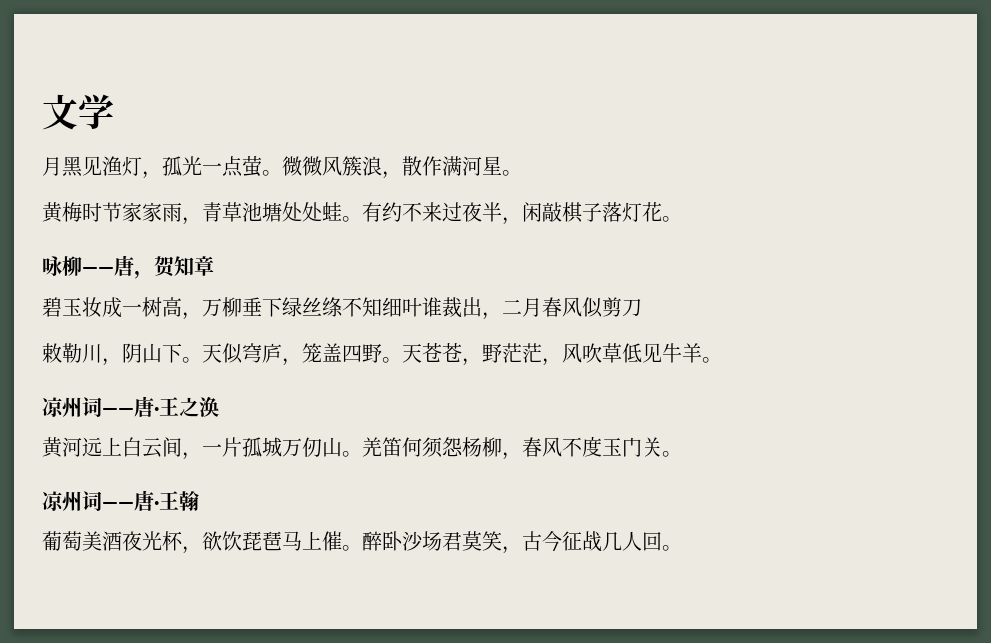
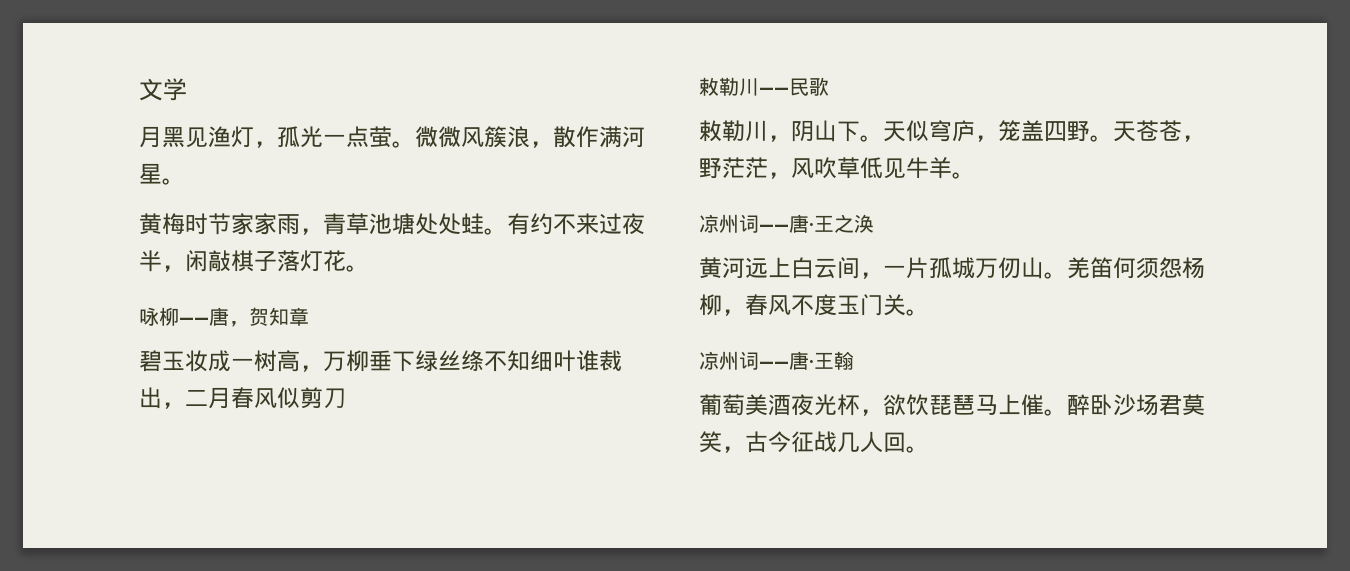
(642, 308) none -> [699,77,829,96] // 敕勒川——民歌

